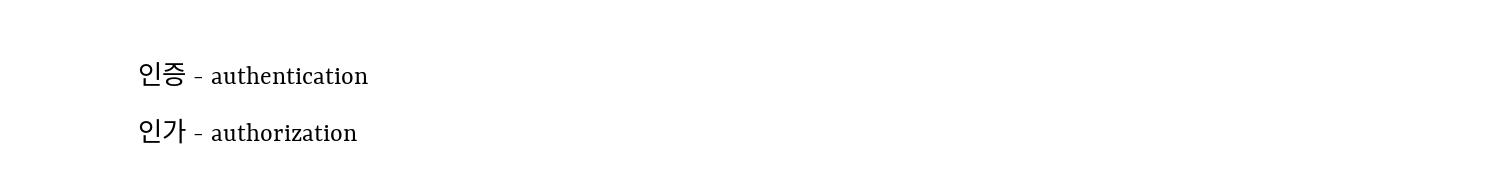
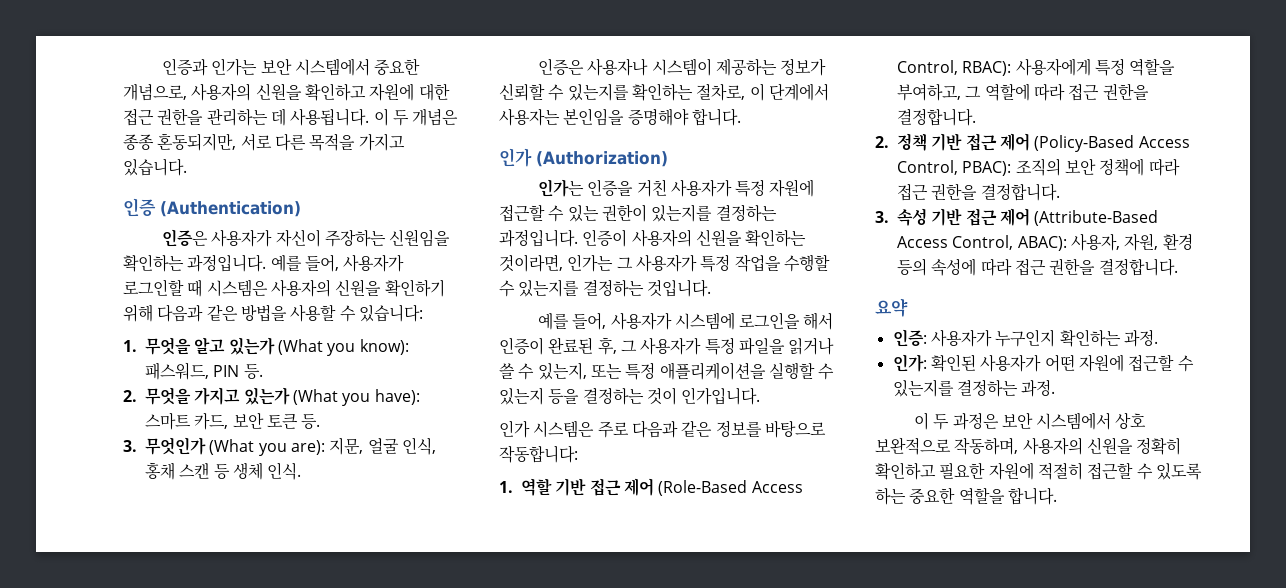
[138,62,369,86] [138,118,358,144] 인증 - authentication // 인가 - authorization -> [161,58,421,76] [123,83,450,101] [123,108,459,126] [123,133,405,151] [123,158,187,176] [123,198,301,217] [161,229,451,247] [123,254,405,272] [123,279,445,297] [123,304,423,322] [123,337,409,356] [145,362,263,380] [123,387,420,406] [145,412,321,430] [123,437,436,456] [145,462,302,480] [537,58,827,76] [499,83,829,101] [499,108,741,126] [499,148,668,167] [537,179,815,197] [499,204,777,222] [499,229,807,247] [499,254,830,272] [499,279,711,297] [537,312,834,330] [499,337,835,355] [499,362,835,380] [499,387,761,405] [499,420,826,438] [499,445,578,463] [499,478,803,496] [897,58,1176,76] [897,83,1149,101] [897,108,976,126] [875,133,1190,152] [897,158,1180,176] [897,183,1060,201] [875,208,1159,226] [897,233,1193,251] [897,258,1178,276] [875,298,908,317] [892,329,1158,347] [892,354,1194,372] [892,379,1056,397] [913,412,1147,430] [875,437,1182,455] [875,462,1202,480] [875,487,1057,505] 인증과 인가는 보안 시스템에서 중요한 개념으로, 사용자의 신원을 확인하고 자원에 대한 접근 권한을 관리하는 데 사용됩니다. 이 두 개념은 종종 혼동되지만, 서로 다른 목적을 가지고 있습니다. // 인증 (Authentication) // 인증은 사용자가 자신이 주장하는 신원임을 확인하는 과정입니다. 예를 들어, 사용자가 로그인할 때 시스템은 사용자의 신원을 확인하기 위해 다음과 같은 방법을 사용할 수 있습니다: // 1. 무엇을 알고 있는가 (What you know): 패스워드, PIN 등. // 2. 무엇을 가지고 있는가 (What you have): 스마트 카드, 보안 토큰 등. // 3. 무엇인가 (What you are): 지문, 얼굴 인식, 홍채 스캔 등 생체 인식. // 인증은 사용자나 시스템이 제공하는 정보가 신뢰할 수 있는지를 확인하는 절차로, 이 단계에서 사용자는 본인임을 증명해야 합니다. // 인가 (Authorization) // 인가는 인증을 거친 사용자가 특정 자원에 접근할 수 있는 권한이 있는지를 결정하는 과정입니다. 인증이 사용자의 신원을 확인하는 것이라면, 인가는 그 사용자가 특정 작업을 수행할 수 있는지를 결정하는 것입니다. // 예를 들어, 사용자가 시스템에 로그인을 해서 인증이 완료된 후, 그 사용자가 특정 파일을 읽거나 쓸 수 있는지, 또는 특정 애플리케이션을 실행할 수 있는지 등을 결정하는 것이 인가입니다. // 인가 시스템은 주로 다음과 같은 정보를 바탕으로 작동합니다: // 1. 역할 기반 접근 제어 (Role-Based Access Control, RBAC): 사용자에게 특정 역할을 부여하고, 그 역할에 따라 접근 권한을 결정합니다. // 2. 정책 기반 접근 제어 (Policy-Based Access Control, PBAC): 조직의 보안 정책에 따라 접근 권한을 결정합니다. // 3. 속성 기반 접근 제어 (Attribute-Based Access Control, ABAC): 사용자, 자원, 환경 등의 속성에 따라 접근 권한을 결정합니다. // 요약 // 인증: 사용자가 누구인지 확인하는 과정. // 인가: 확인된 사용자가 어떤 자원에 접근할 수 있는지를 결정하는 과정. // 이 두 과정은 보안 시스템에서 상호 보완적으로 작동하며, 사용자의 신원을 정확히 확인하고 필요한 자원에 적절히 접근할 수 있도록 하는 중요한 역할을 합니다.

